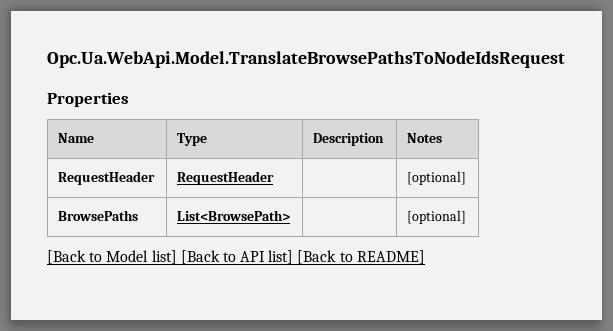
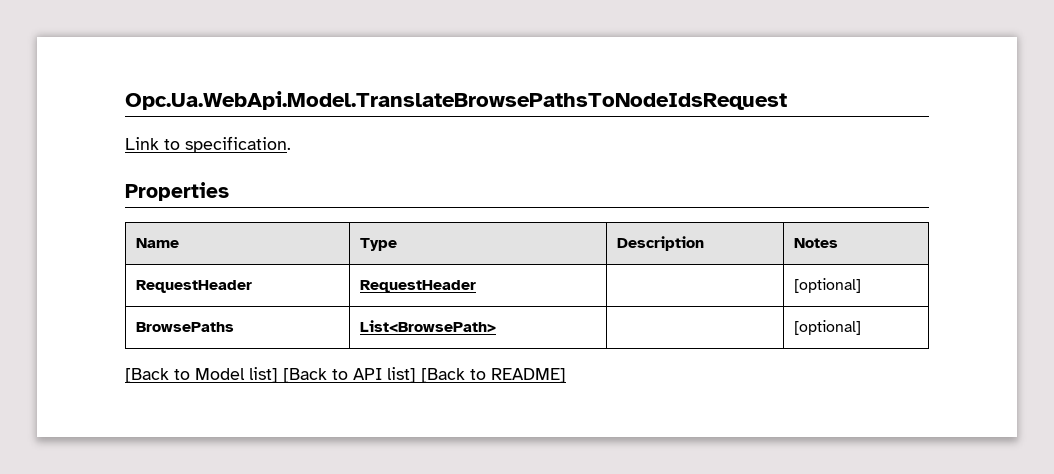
(565, 59) none -> [125,136,291,153] // Link to specification.

